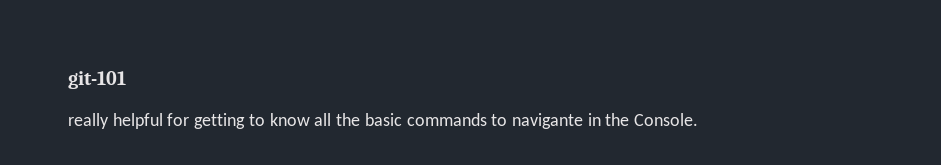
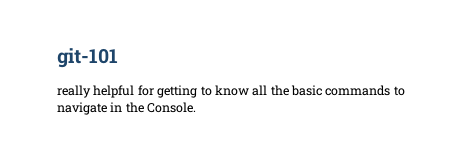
[511,113,583,129] navigante -> [57,102,107,115] navigate

